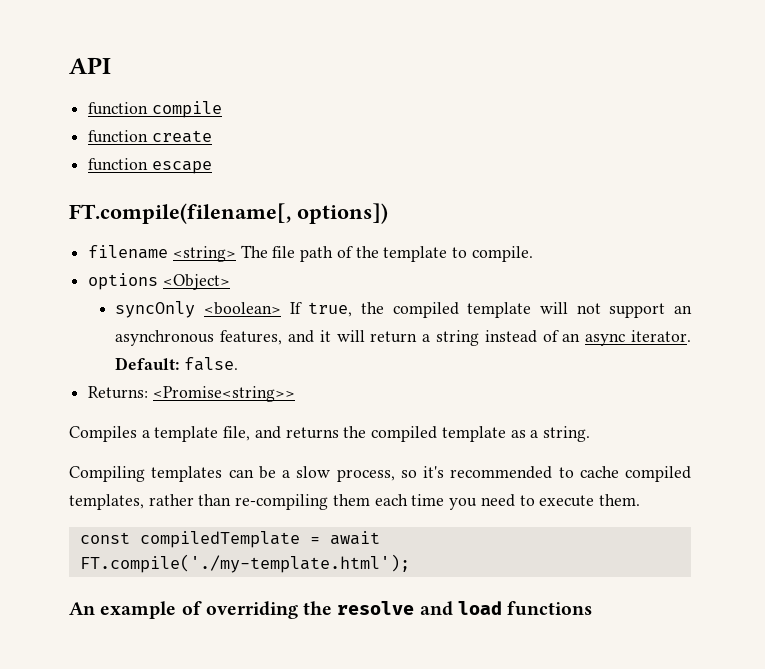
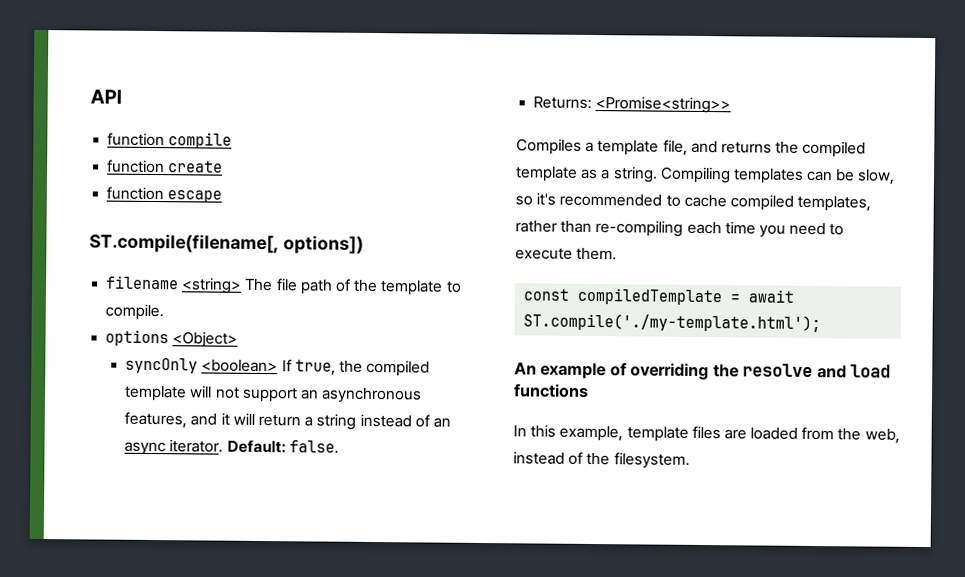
[69,203,291,224] FT.compile(filename[, -> [89,233,279,254] ST.compile(filename[,
(590, 434) // -> (658, 174) none
[282,466,395,482] a slow process, -> [857,169,896,185] slow,
[332,494,370,506] them -> (684, 228) none
[79,554,410,573] FT.compile('./my-template.html'); -> [523,313,822,333] ST.compile('./my-template.html');
(593, 608) none -> [513,424,900,444] [513,451,690,469] // In this example, template files are loaded from the web, instead of the filesystem.

